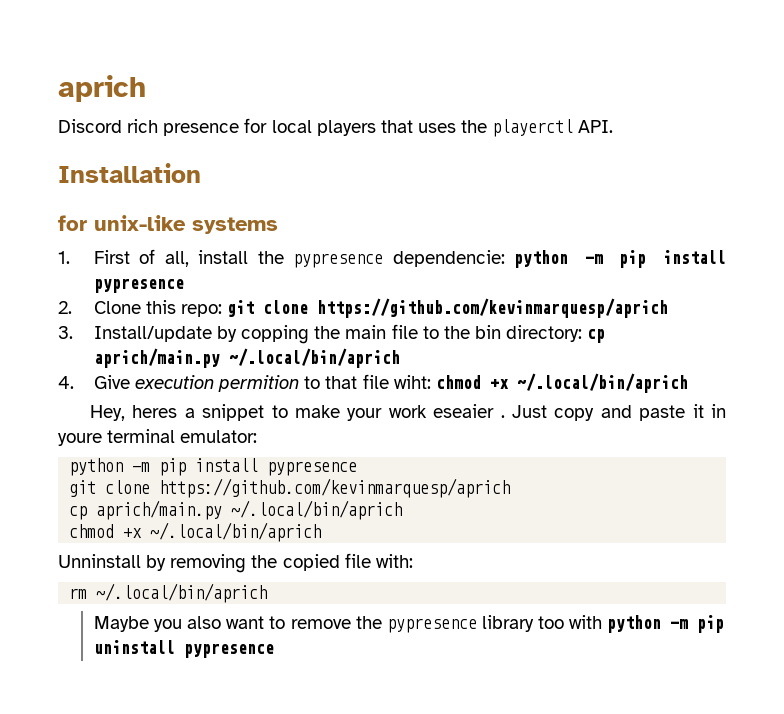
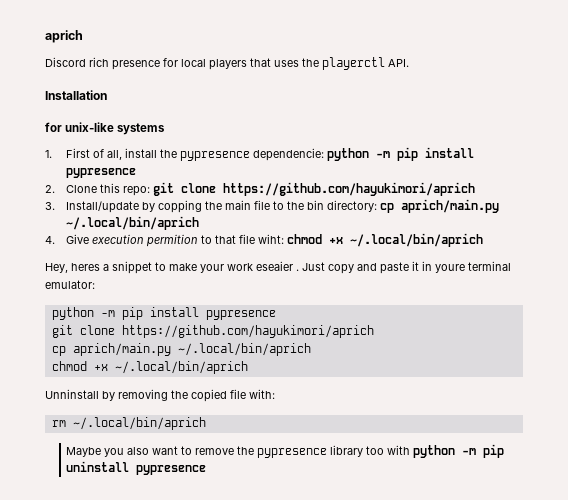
[317,298,669,318] https://github.com/kevinmarquesp/aprich -> [223,182,476,196] https://github.com/hayukimori/aprich
[159,478,511,498] https://github.com/kevinmarquesp/aprich -> [121,325,374,338] https://github.com/hayukimori/aprich

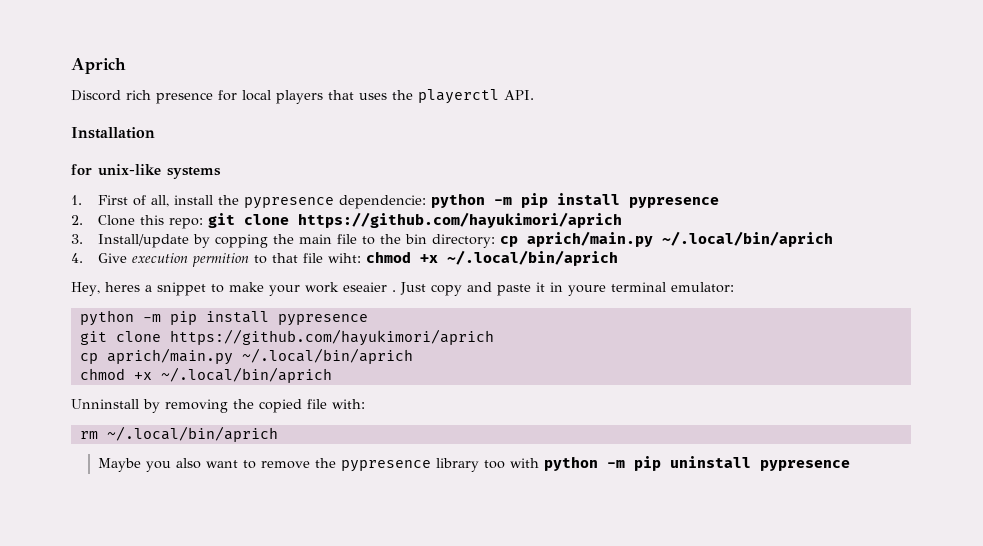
[45,30,83,43] aprich -> [71,58,126,74] Aprich

